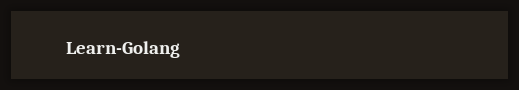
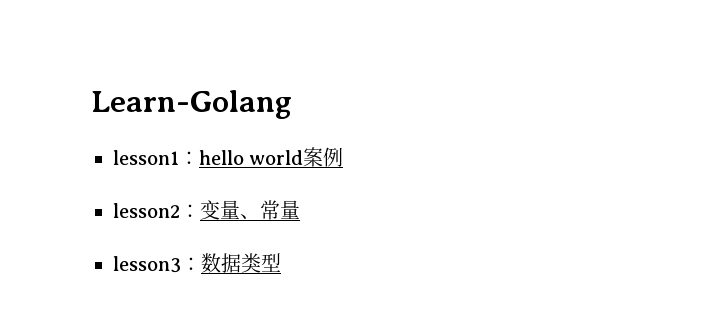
(180, 49) none -> [113,147,344,167] [113,200,300,220] [113,253,281,273] // lesson1：hello world案例 // lesson2：变量、常量 // lesson3：数据类型

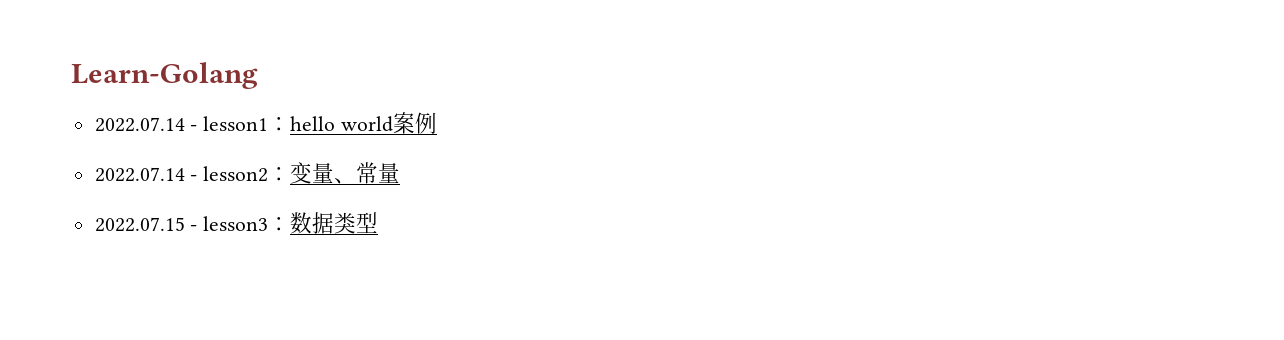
(292, 104) none -> [94,117,198,132] 2022.07.14 -
(344, 157) none -> [94,167,198,182] 2022.07.14 -
(300, 209) none -> [94,217,198,232] 2022.07.15 -

